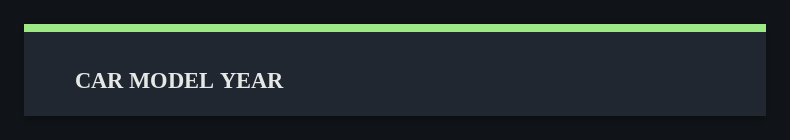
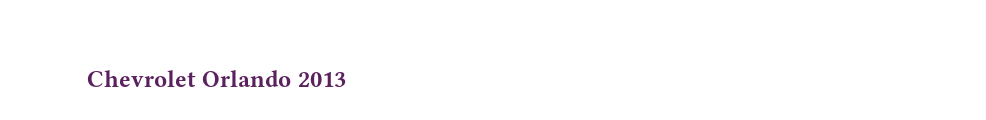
[75,73,285,88] CAR MODEL YEAR -> [87,70,346,87] Chevrolet Orlando 2013

